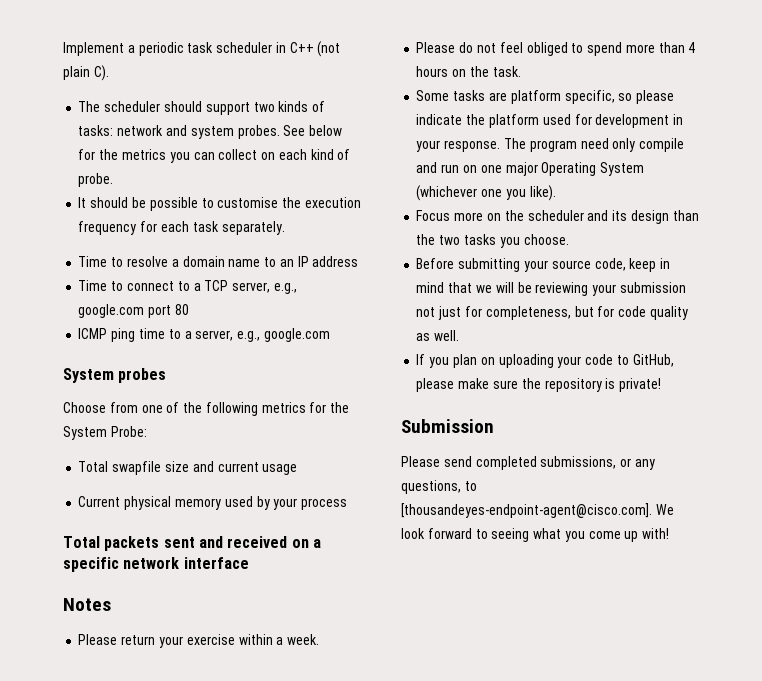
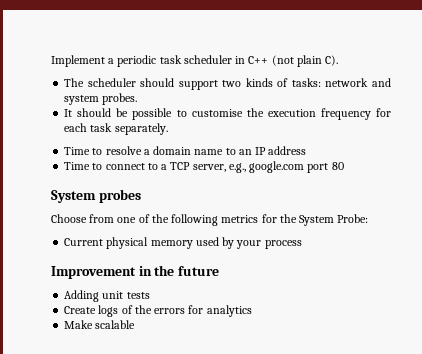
[283,125,343,136] [78,149,351,163] [78,173,114,187] See below for the metrics you can collect on each kind of probe. -> (138, 99) none
[78,328,330,342] // ICMP ping time to a server, e.g., google.com -> (344, 166) none
[78,461,298,475] // Total swapfile size and current usage -> (369, 218) none
[63,536,321,551] [63,557,249,572] [63,598,111,611] [78,634,320,648] [416,42,696,56] [416,66,521,77] [416,90,675,104] [416,114,684,128] [416,138,685,152] [416,162,645,176] [416,185,556,201] [416,210,699,224] [416,234,569,248] [416,258,671,272] [416,282,686,296] [416,306,688,320] [416,330,460,341] [416,354,674,368] [416,378,662,392] [401,419,494,433] [401,456,655,470] [401,480,477,494] [401,503,674,518] [401,528,670,542] Total packets sent and received on a specific network interface // Notes // Please return your exercise within a week. // Please do not feel obliged to spend more than 4 hours on the task. // Some tasks are platform specific, so please indicate the platform used for development in your response. The program need only compile and run on one major Operating System (whichever one you like). // Focus more on the scheduler and its design than the two tasks you choose. // Before submitting your source code, keep in mind that we will be reviewing your submission not just for completeness, but for code quality as well. // If you plan on uploading your code to GitHub, please make sure the repository is private! // Submission // Please send completed submissions, or any questions, to [thousandeyes-endpoint-agent@cisco.com]. We look forward to seeing what you come up with! -> [51,265,219,279] [64,290,150,302] [64,305,252,317] [64,320,136,329] Improvement in the future // Adding unit tests // Create logs of the errors for analytics // Make scalable

